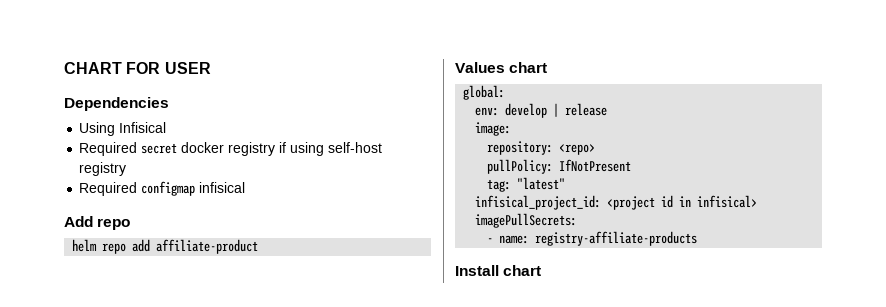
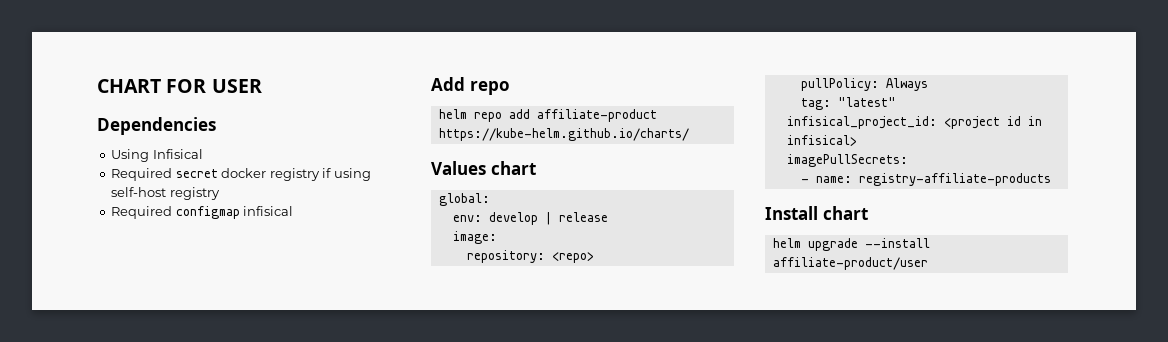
(259, 246) none -> [438,128,689,141] https://kube-helm.github.io/charts/
[559,159,632,172] IfNotPresent -> [885,78,928,91] Always
(542, 270) none -> [772,238,930,251] [772,257,928,270] // helm upgrade --install affiliate-product/user

